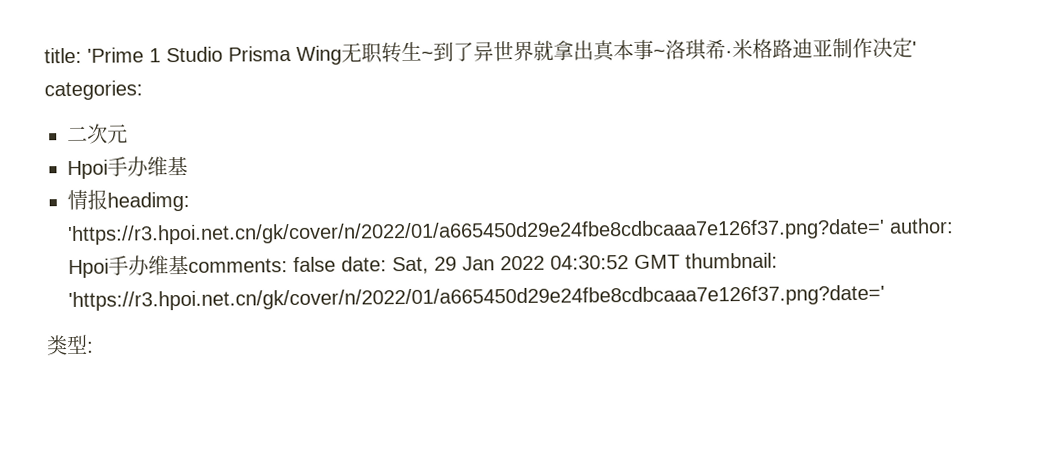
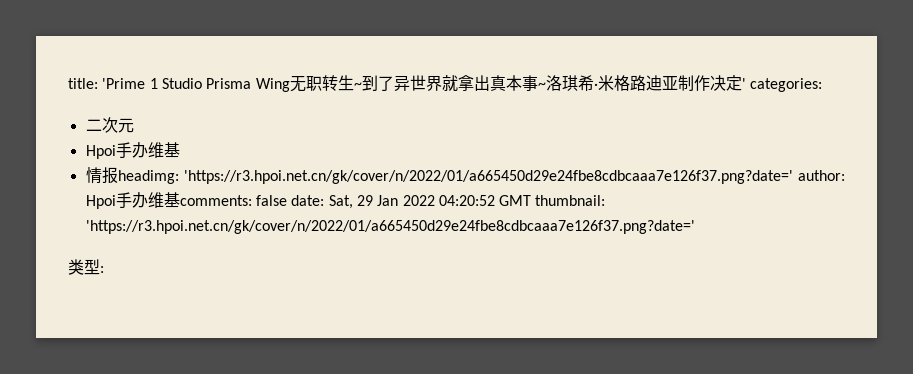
[550,255,629,270] 04:30:52 -> [438,195,495,206] 04:20:52

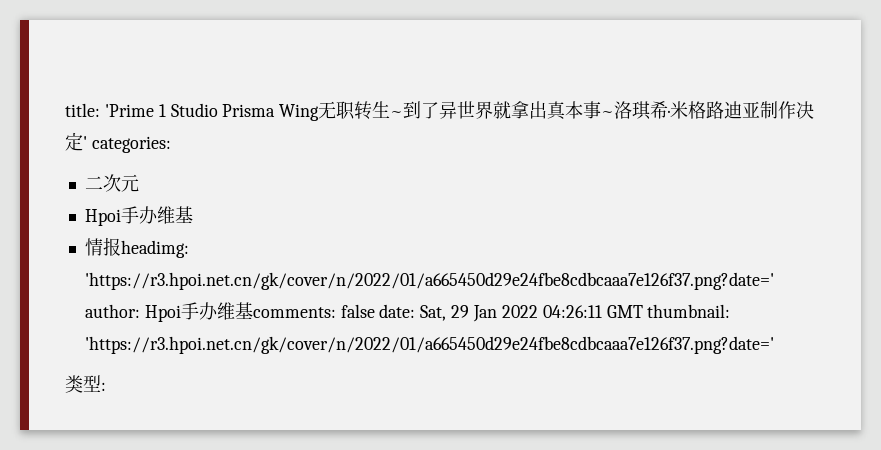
[438,195,495,206] 04:20:52 -> [542,305,602,318] 04:26:11

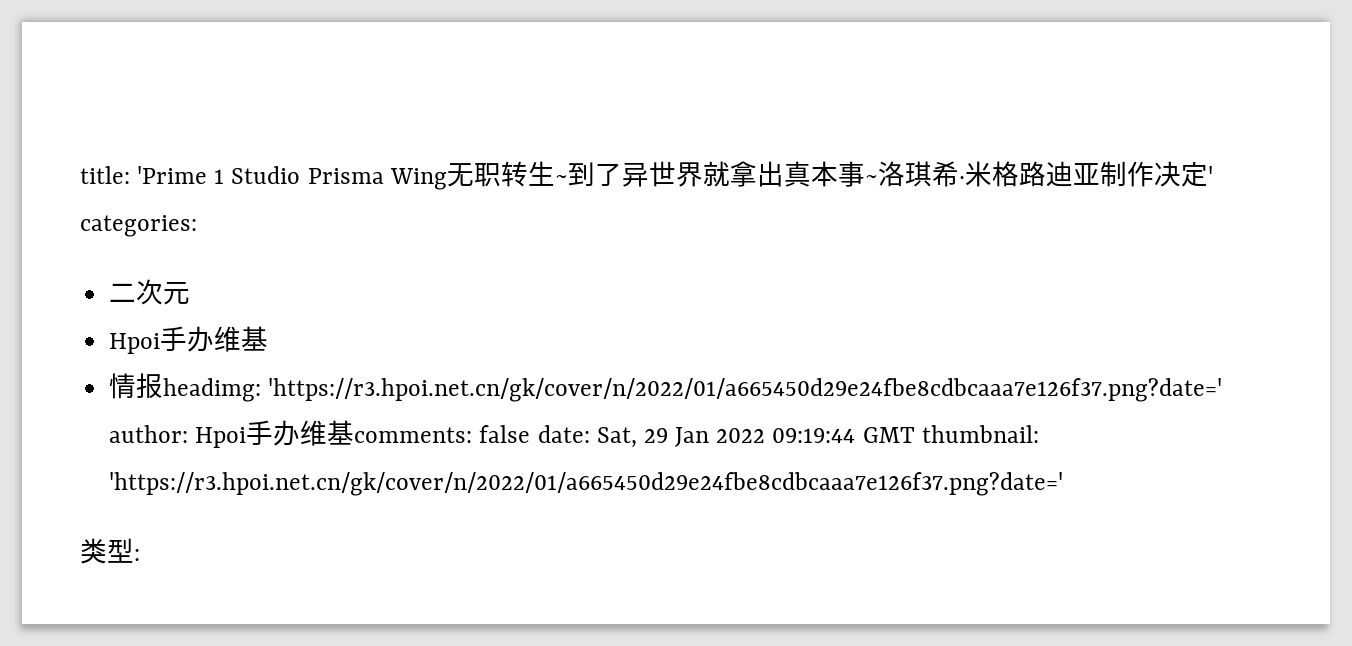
[542,305,602,318] 04:26:11 -> [772,428,856,443] 09:19:44

